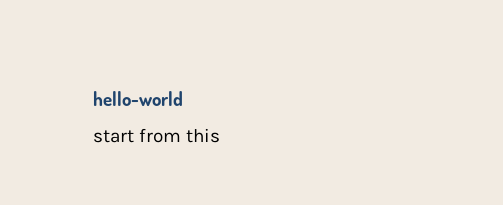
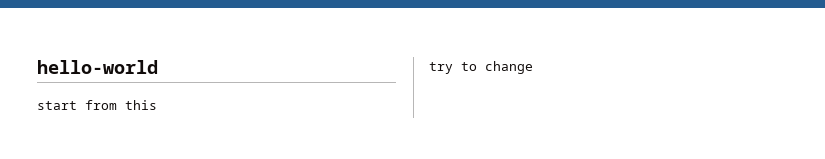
(221, 135) none -> [429,61,533,74] // try to change

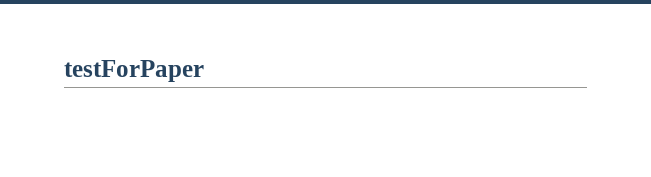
[37,60,158,74] [37,100,157,110] [429,61,533,74] hello-world // start from this // try to change -> [64,60,204,82] testForPaper

